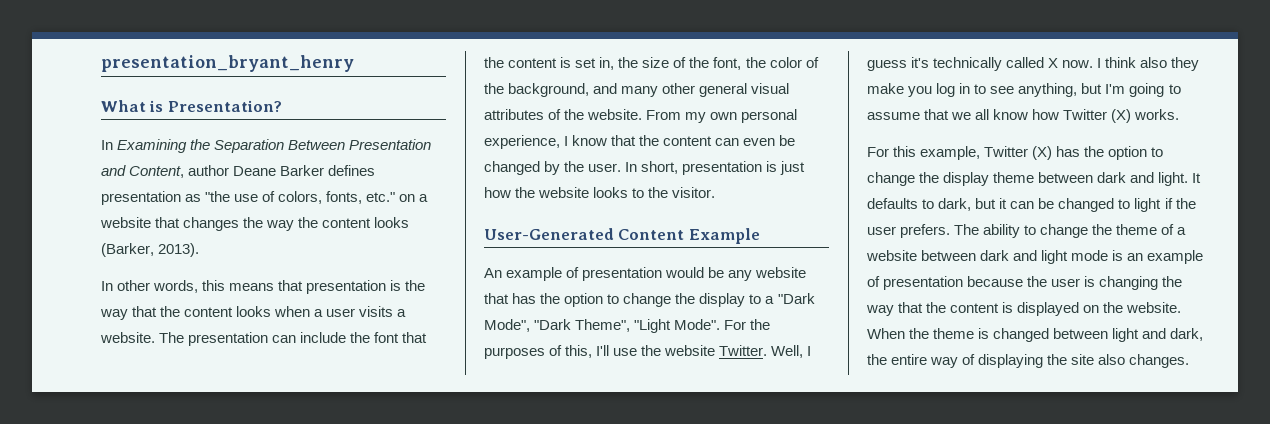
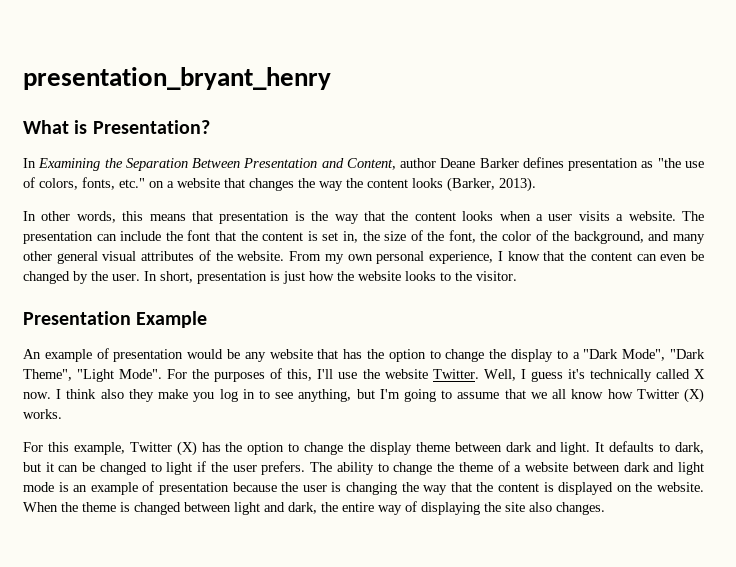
[484,228,685,240] User-Generated Content -> [23,311,131,325] Presentation

